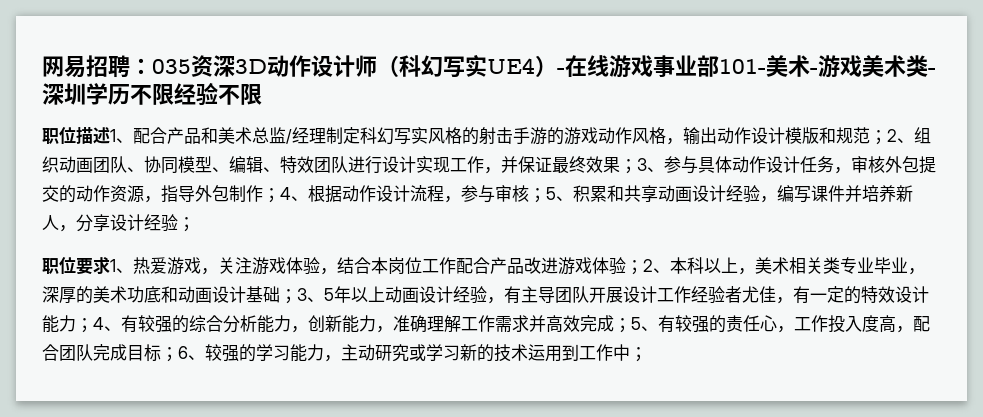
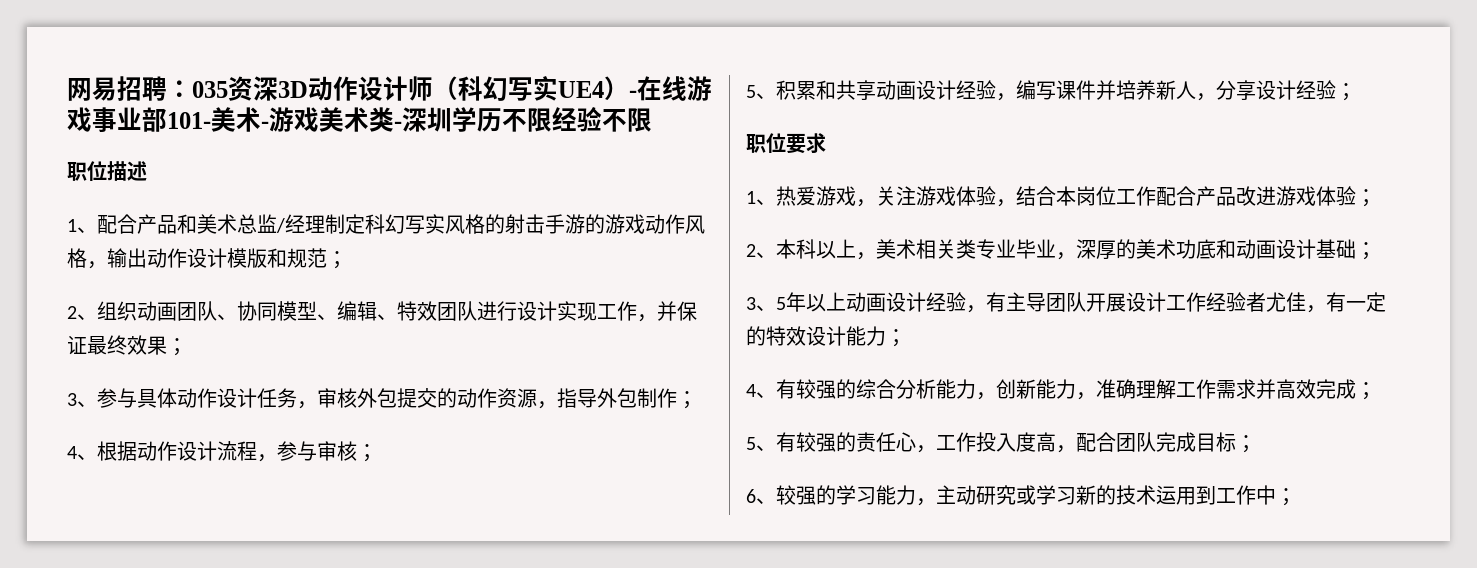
(110, 135) none -> (147, 171) //
(887, 137) none -> (347, 260) //
(637, 166) none -> (187, 347) //
(280, 195) none -> (697, 400) //
(546, 195) none -> (377, 453) //
(110, 265) none -> (826, 143) //
(643, 267) none -> (1376, 198) //
(297, 296) none -> (1376, 251) //
(93, 325) none -> (906, 338) //
(631, 325) none -> (1376, 391) //
(178, 354) none -> (1256, 444) //

